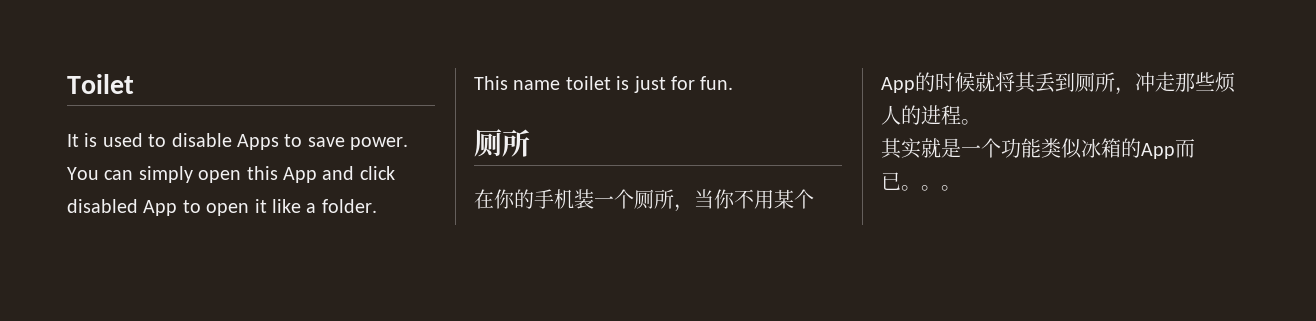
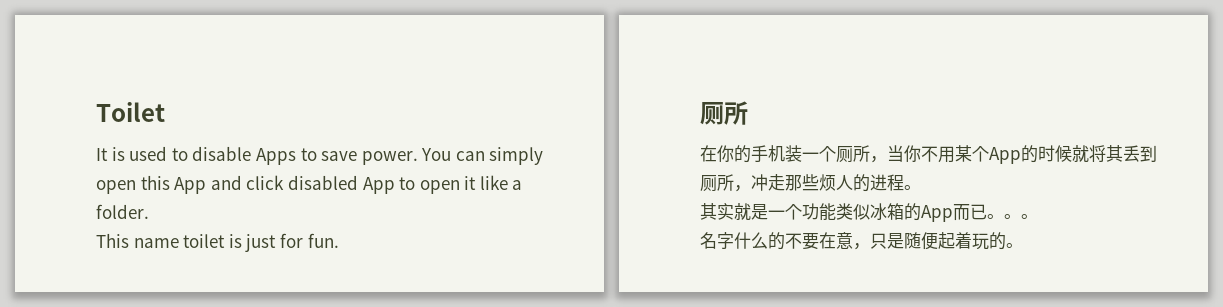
(961, 188) none -> [700,232,1023,250] // 名字什么的不要在意，只是随便起着玩的。

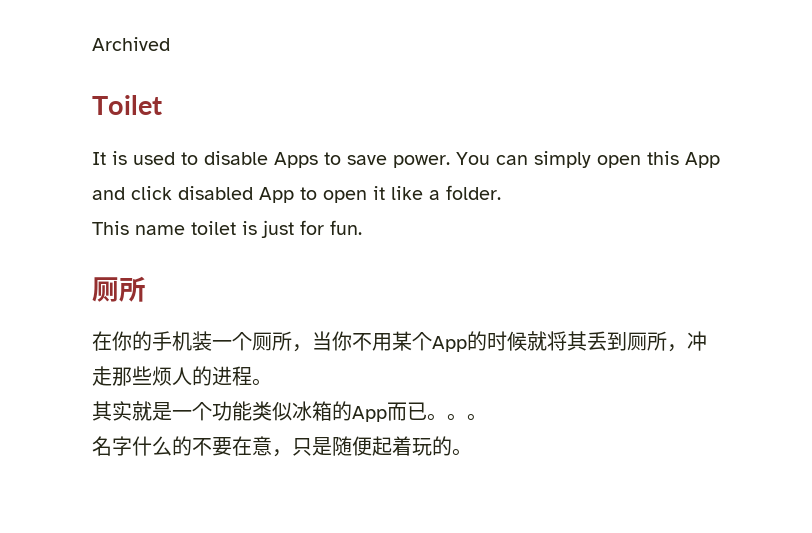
(96, 112) none -> [92,37,170,51] Archived //

